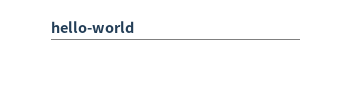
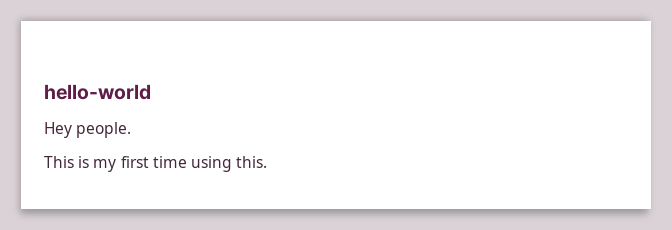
(134, 27) none -> [44,122,132,138] [44,156,268,172] // Hey people. // This is my first time using this.

